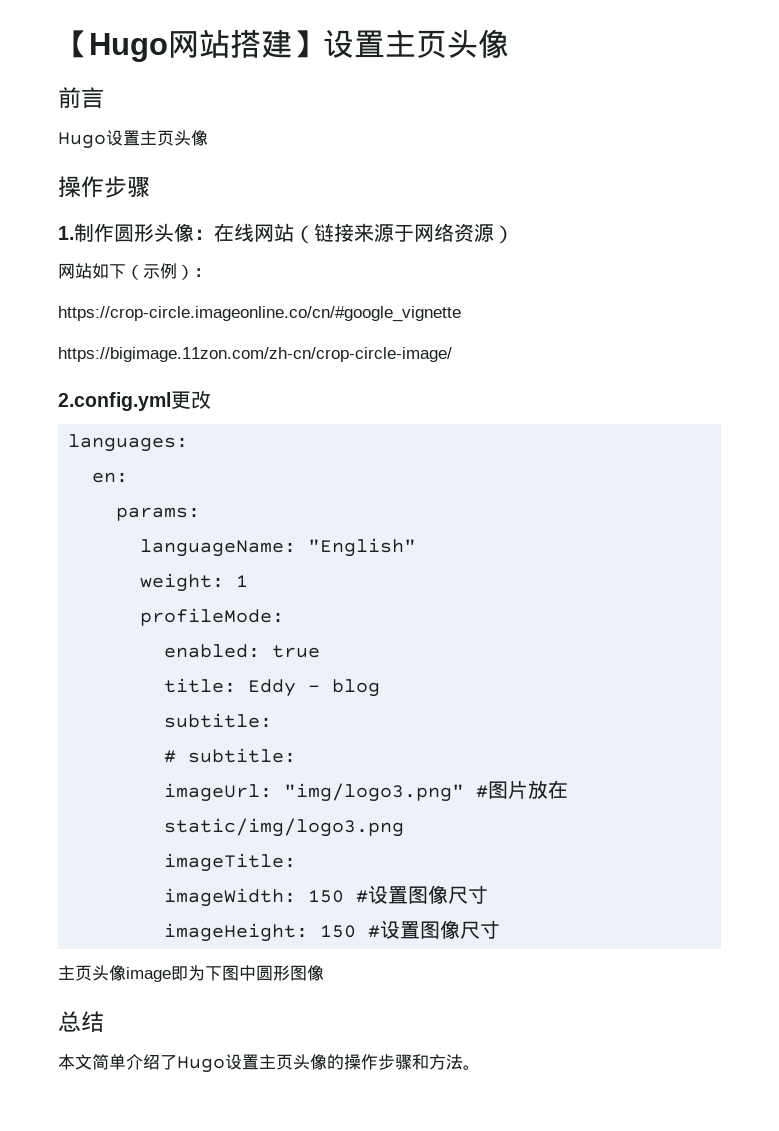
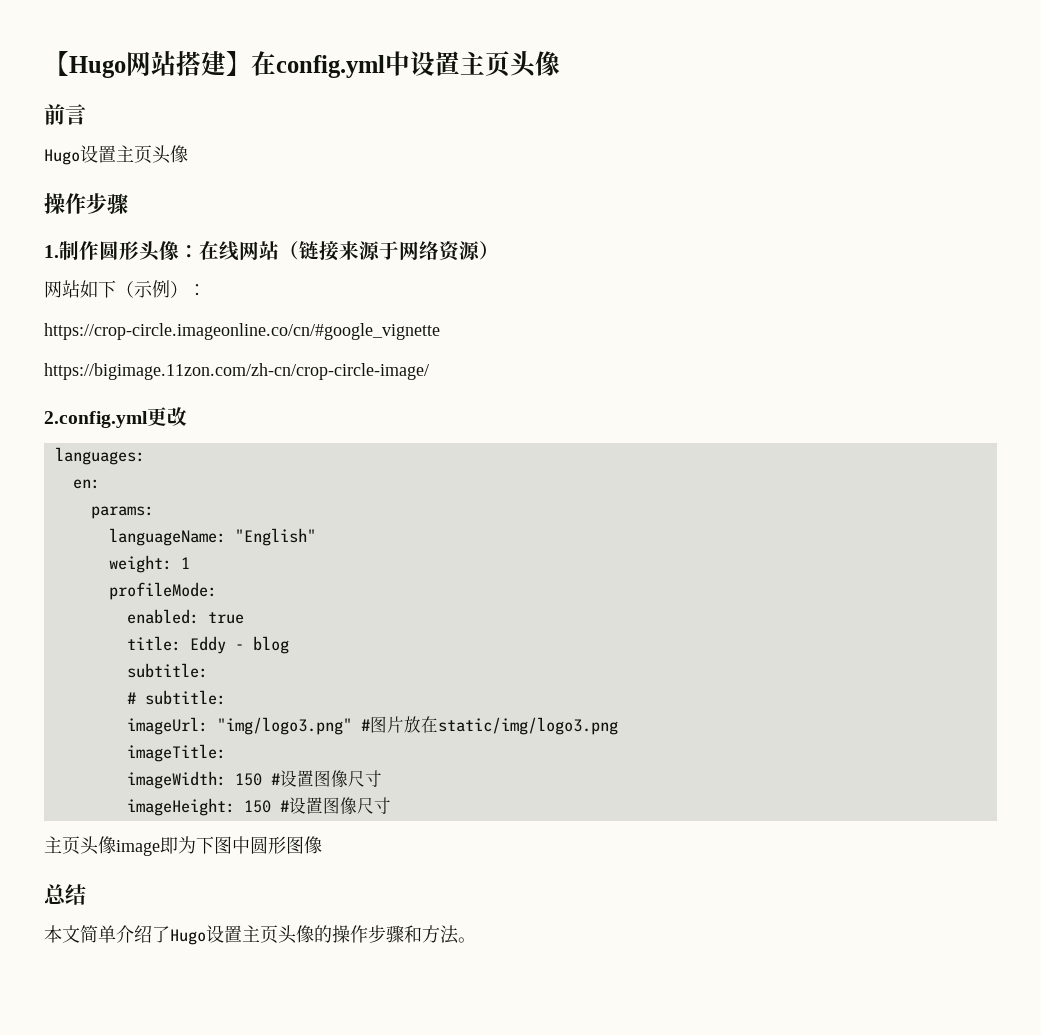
(323, 44) none -> [251,51,410,78] 在config.yml中

